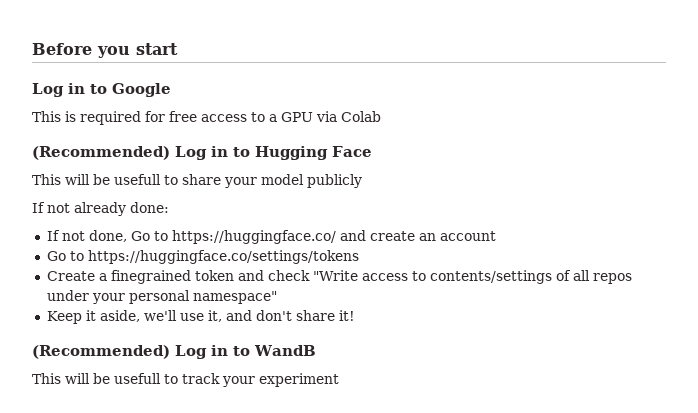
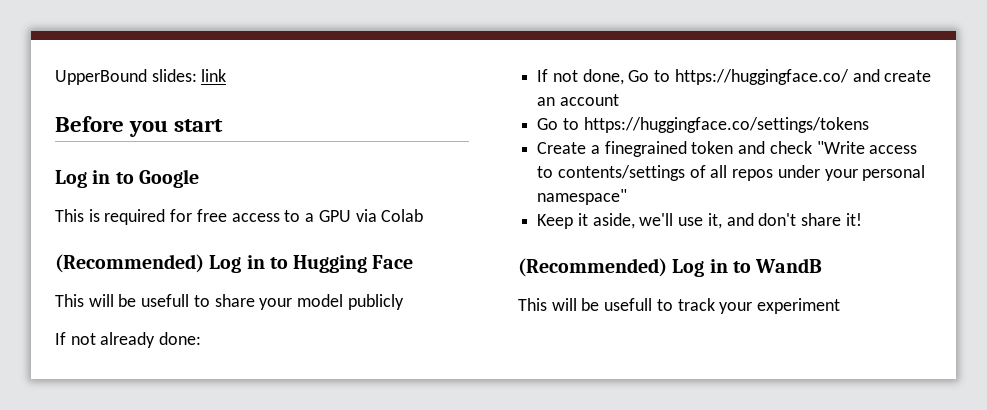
(32, 49) none -> [55,69,227,85] UpperBound slides: link //

